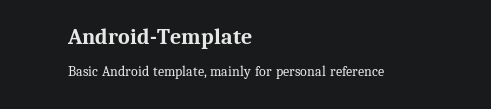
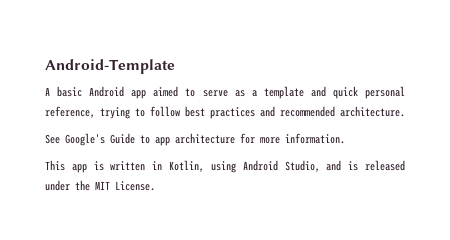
[68,65,384,79] Basic Android template, mainly for personal reference -> [45,86,405,99] [45,106,405,119] [45,133,345,146] [45,160,405,173] [45,180,155,191] A basic Android app aimed to serve as a template and quick personal reference, trying to follow best practices and recommended architecture. // See Google's Guide to app architecture for more information. // This app is written in Kotlin, using Android Studio, and is released under the MIT License.

